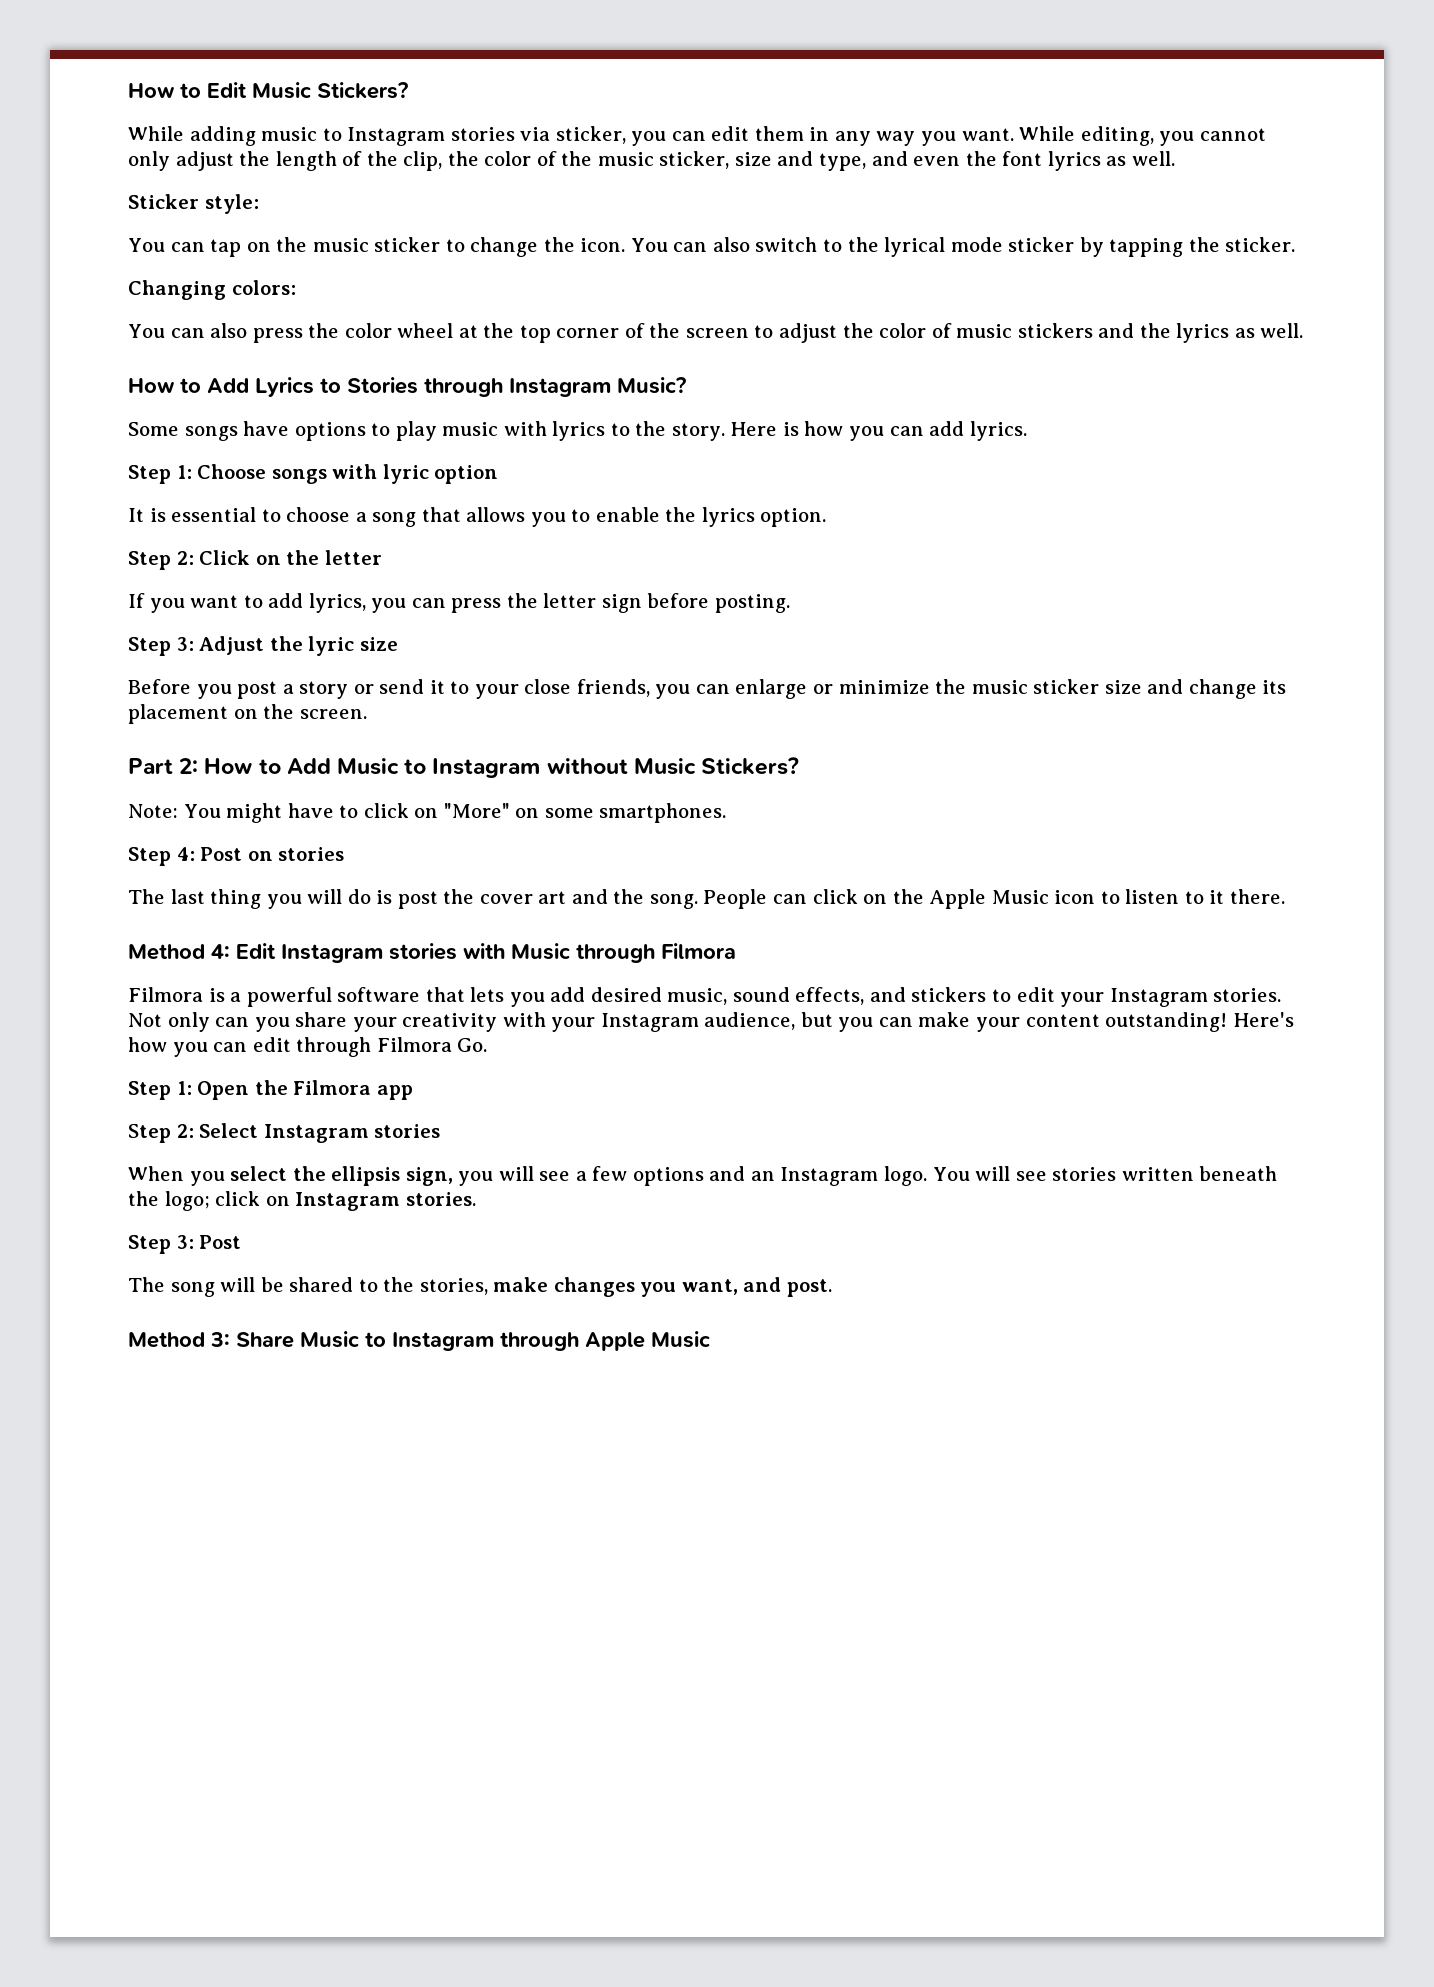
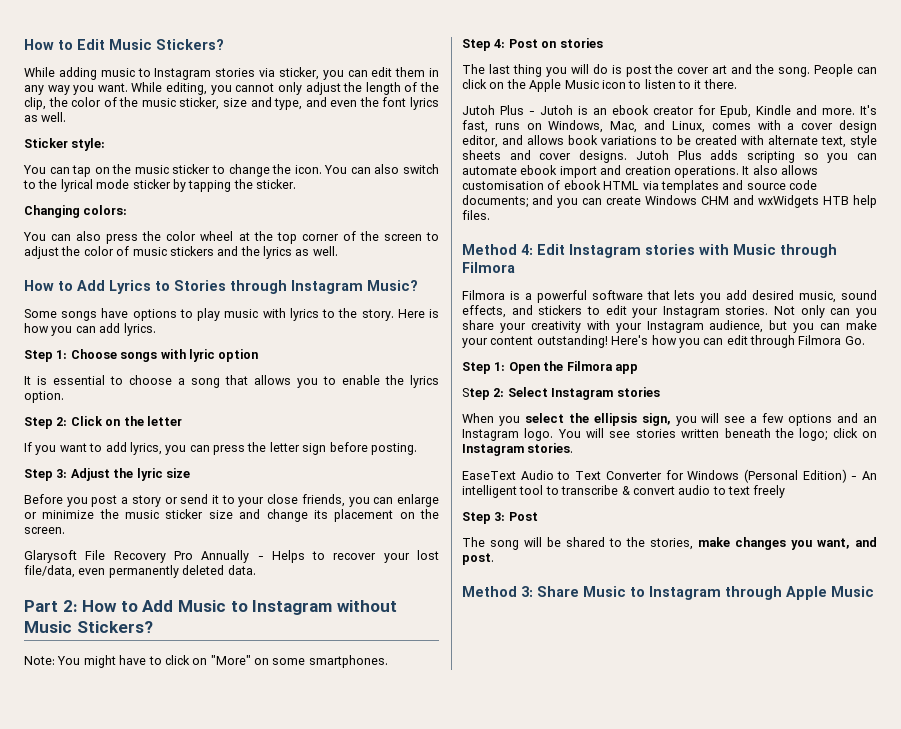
(367, 714) none -> [24,550,440,563] [24,565,256,578] // Glarysoft File Recovery Pro Annually - Helps to recover your lost file/data, even permanently deleted data.
(1285, 896) none -> [462,105,877,118] [462,120,877,133] [462,135,877,148] [462,150,877,163] [462,165,818,178] [462,180,817,193] [462,195,877,208] [462,210,490,220] // Jutoh Plus - Jutoh is an ebook creator for Epub, Kindle and more. It's fast, runs on Windows, Mac, and Linux, comes with a cover design editor, and allows book variations to be created with alternate text, style sheets and cover designs. Jutoh Plus adds scripting so you can automate ebook import and creation operations. It also allows customisation of ebook HTML via templates and source code documents; and you can create Windows CHM and wxWidgets HTB help files.
(476, 1199) none -> [462,469,877,483] [462,485,786,498] // EaseText Audio to Text Converter for Windows (Personal Edition) - An intelligent tool to transcribe & convert audio to text freely

